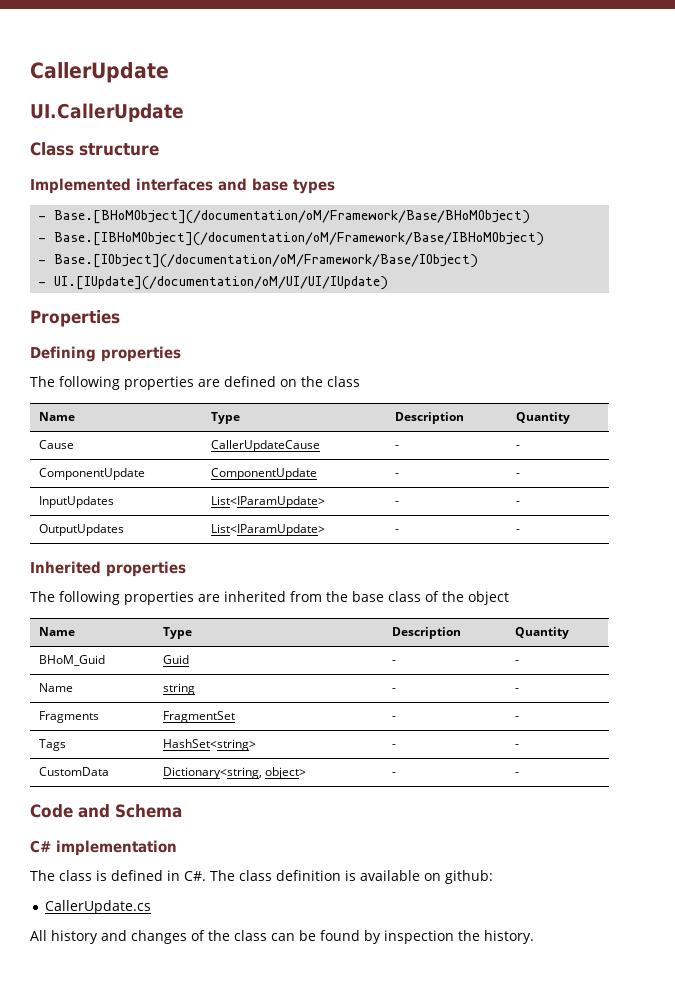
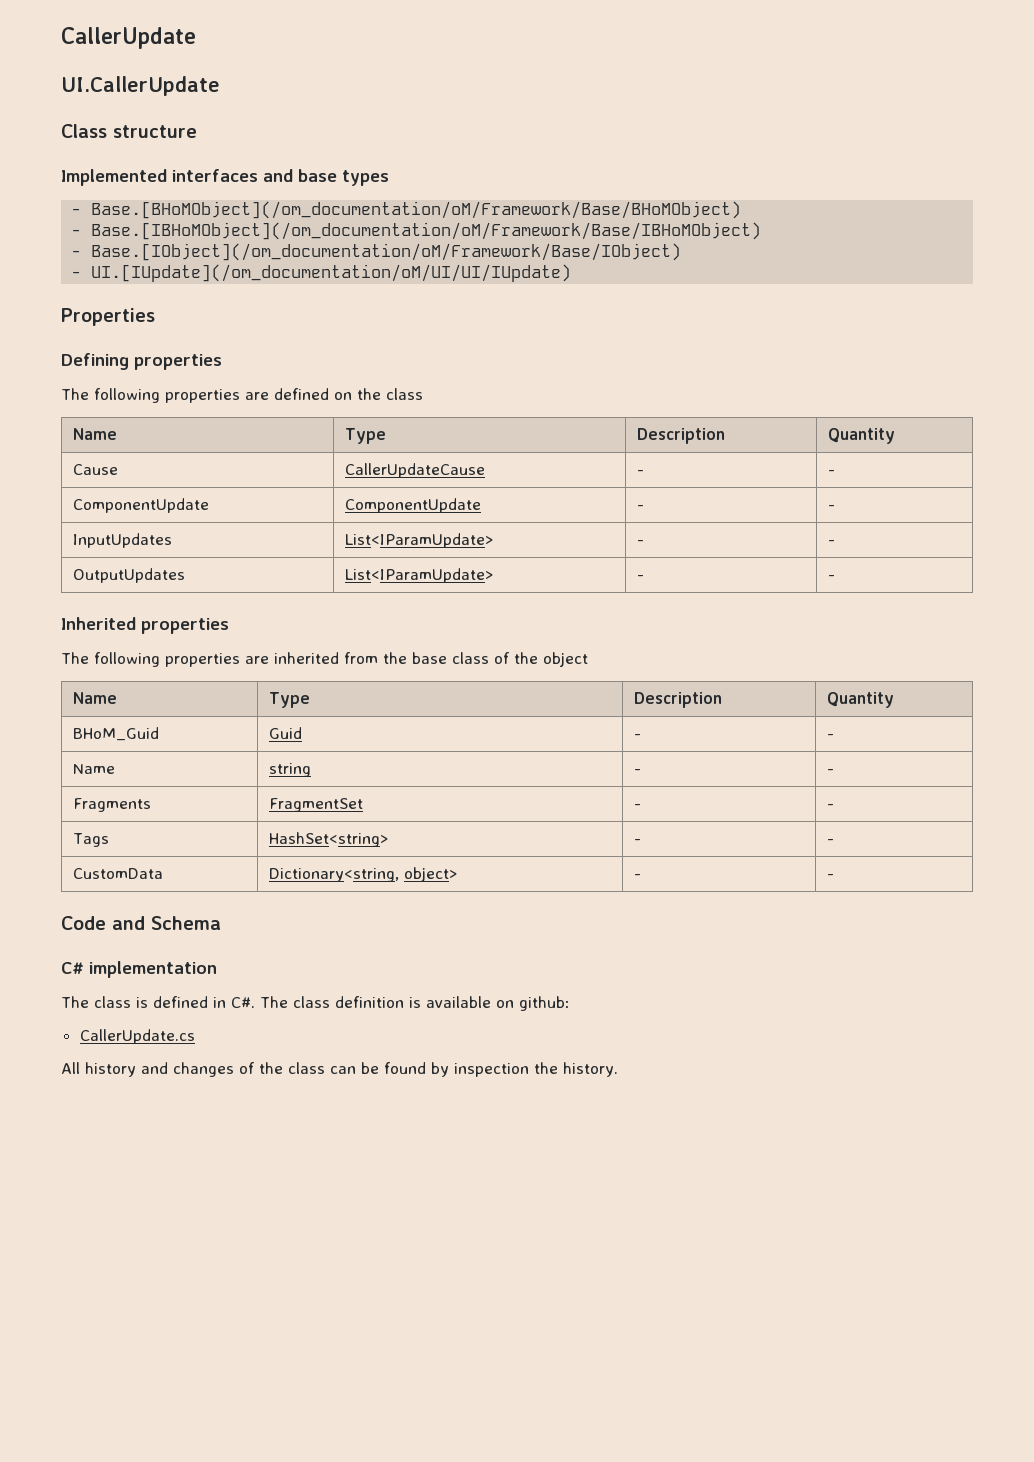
[54,210,531,224] [38,232,545,246] [38,254,479,268] [38,276,389,290] Base.[BHoMObject](/documentation/oM/Framework/Base/BHoMObject) // - Base.[IBHoMObject](/documentation/oM/Framework/Base/IBHoMObject) // - Base.[IObject](/documentation/oM/Framework/Base/IObject) // - UI.[IUpdate](/documentation/oM/UI/UI/IUpdate) -> [91,201,742,219] [71,222,762,240] [71,243,682,261] [71,264,572,282] Base.[BHoMObject](/om_documentation/oM/Framework/Base/BHoMObject) // - Base.[IBHoMObject](/om_documentation/oM/Framework/Base/IBHoMObject) // - Base.[IObject](/om_documentation/oM/Framework/Base/IObject) // - UI.[IUpdate](/om_documentation/oM/UI/UI/IUpdate)

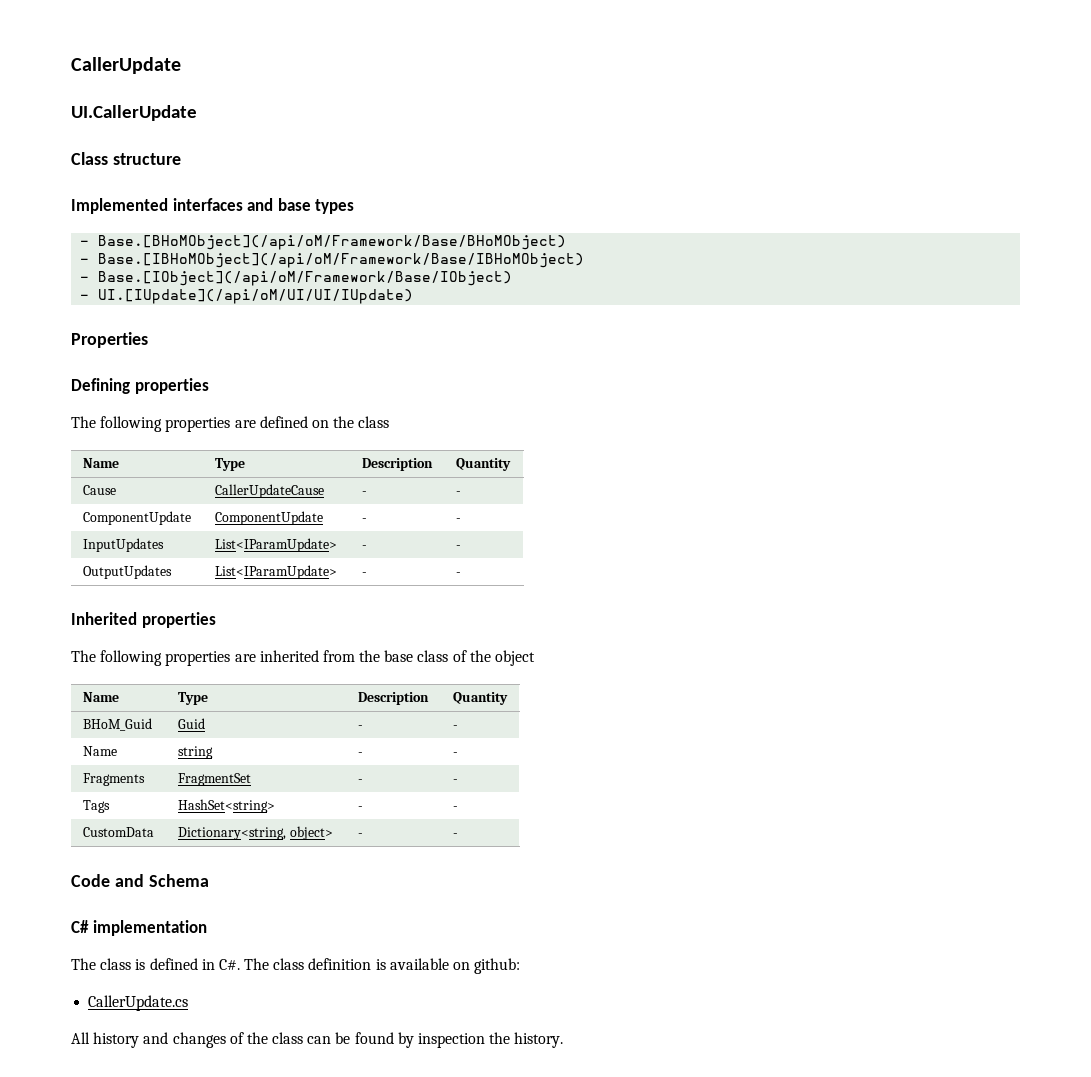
[91,201,742,219] [71,222,762,240] [71,243,682,261] [71,264,572,282] Base.[BHoMObject](/om_documentation/oM/Framework/Base/BHoMObject) // - Base.[IBHoMObject](/om_documentation/oM/Framework/Base/IBHoMObject) // - Base.[IObject](/om_documentation/oM/Framework/Base/IObject) // - UI.[IUpdate](/om_documentation/oM/UI/UI/IUpdate) -> [98,235,567,250] [80,253,585,268] [80,271,513,286] [80,289,414,304] Base.[BHoMObject](/api/oM/Framework/Base/BHoMObject) // - Base.[IBHoMObject](/api/oM/Framework/Base/IBHoMObject) // - Base.[IObject](/api/oM/Framework/Base/IObject) // - UI.[IUpdate](/api/oM/UI/UI/IUpdate)

